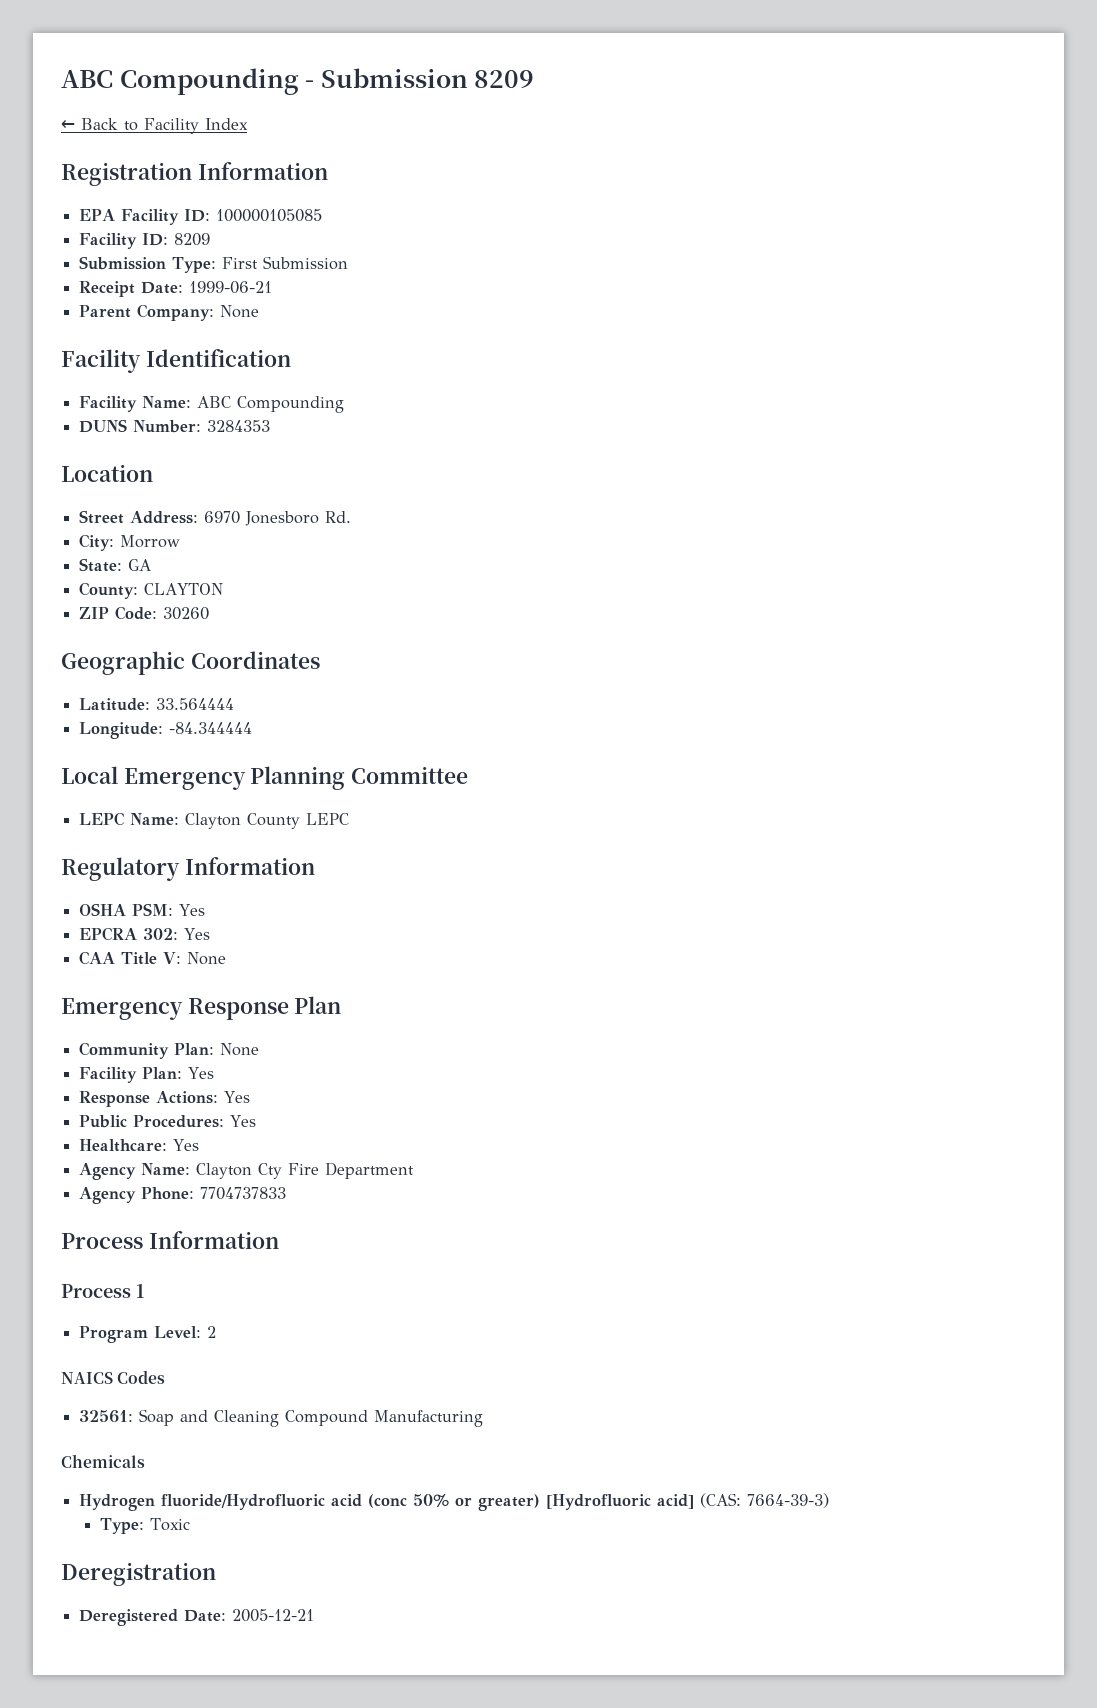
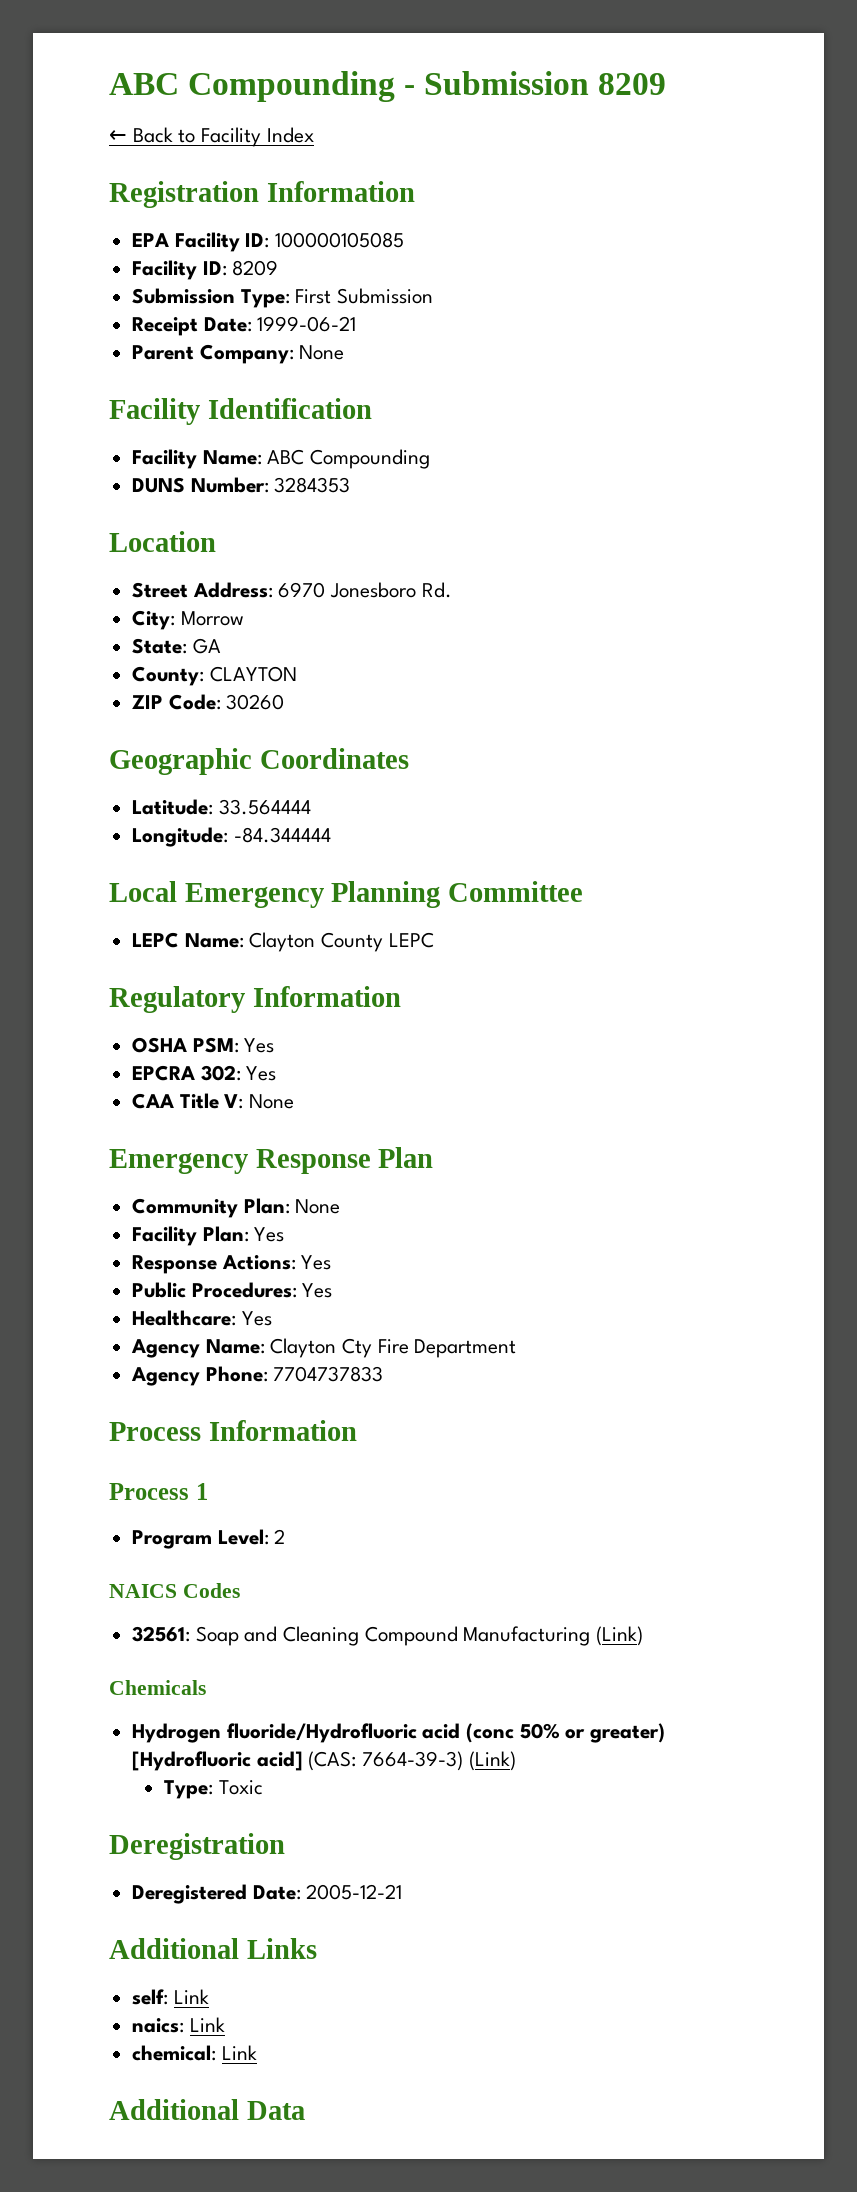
(484, 1418) none -> [596,1626,644,1646] (Link)
(830, 1500) none -> [468,1751,516,1771] (Link)
(315, 1615) none -> [109,1938,317,1959] [132,1989,209,2005] [132,2017,225,2033] [132,2045,257,2061] [109,2099,305,2120] // Additional Links // self: Link // naics: Link // chemical: Link // Additional Data

